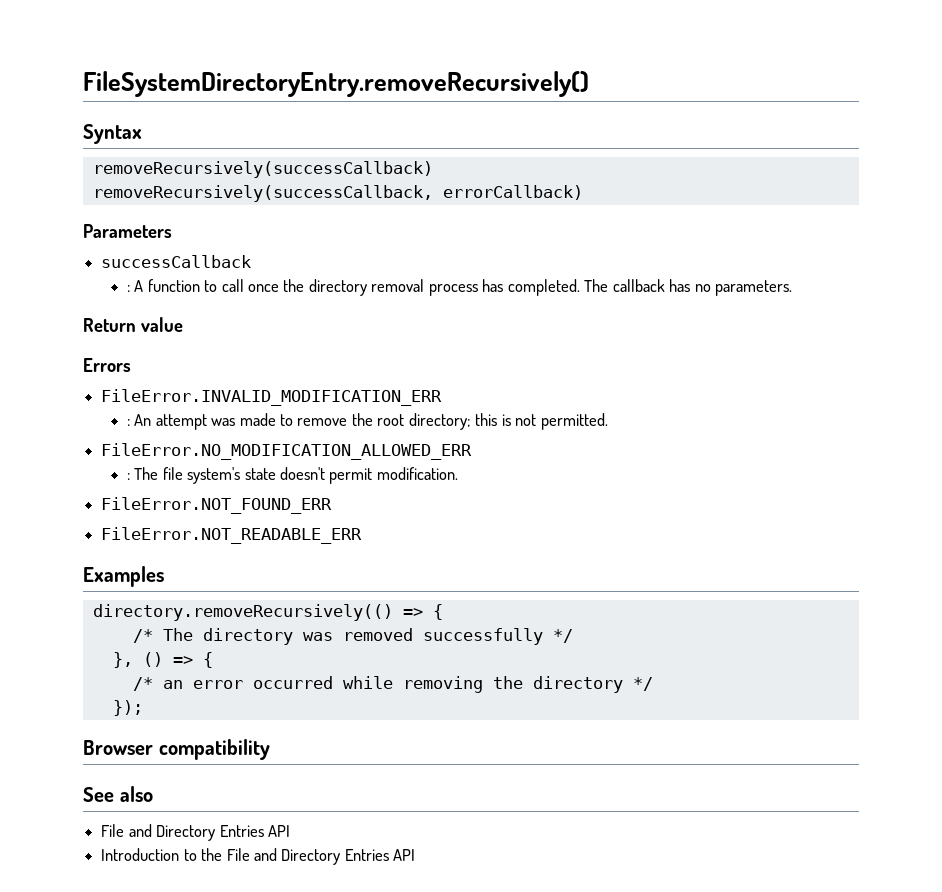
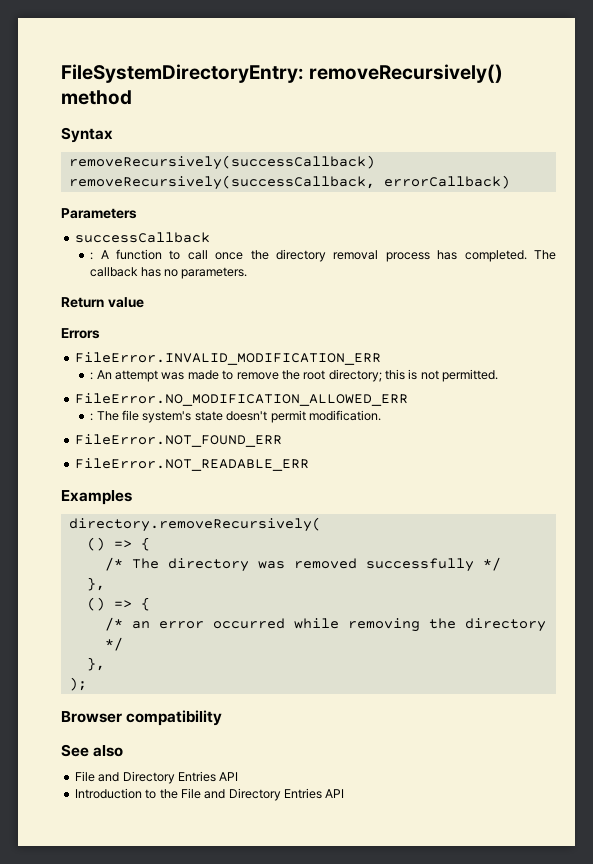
[83,71,589,97] FileSystemDirectoryEntry.removeRecursively() -> [61,64,504,83] [61,90,132,105] FileSystemDirectoryEntry: removeRecursively() method
[92,604,393,621] directory.removeRecursively(() -> [68,517,321,532] [86,537,105,551] directory.removeRecursively( // ()
(133, 660) none -> (105, 584) //
[112,700,143,716] }); -> [86,657,105,671] [68,677,87,691] }, // );

